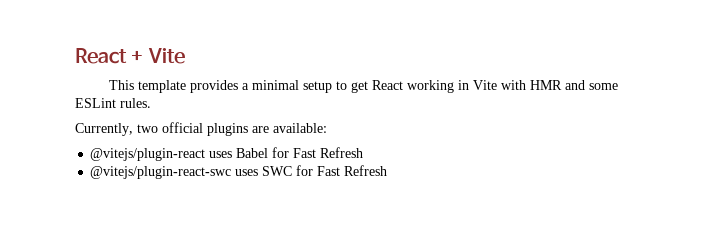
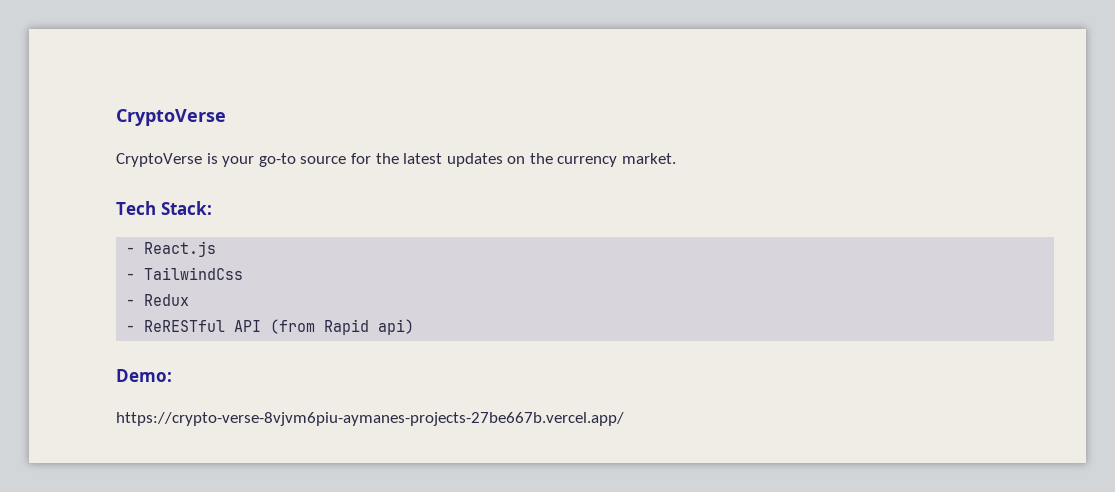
[75,48,185,64] [108,80,618,93] [75,98,151,108] [75,122,327,136] [90,147,364,161] [90,165,388,179] React + Vite // This template provides a minimal setup to get React working in Vite with HMR and some ESLint rules. // Currently, two official plugins are available: // @vitejs/plugin-react uses Babel for Fast Refresh // @vitejs/plugin-react-swc uses SWC for Fast Refresh -> [116,109,226,126] [116,153,677,167] [116,201,212,215] [126,241,217,257] [126,267,244,280] [126,294,190,306] [126,319,415,335] [116,369,172,382] [116,412,624,426] CryptoVerse // CryptoVerse is your go-to source for the latest updates on the currency market. // Tech Stack: // - React.js // - TailwindCss // - Redux // - ReRESTful API (from Rapid api) // Demo: // https://crypto-verse-8vjvm6piu-aymanes-projects-27be667b.vercel.app/

